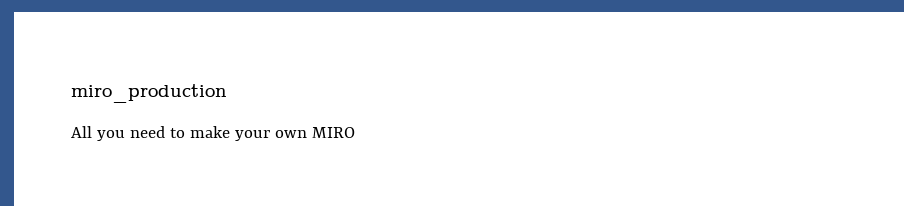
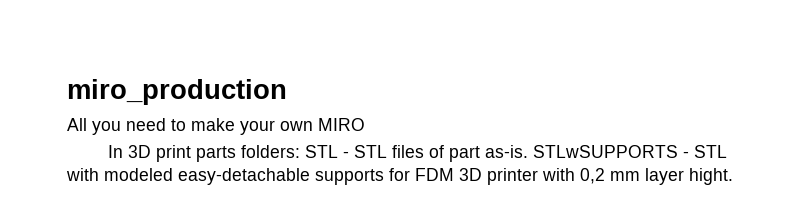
(355, 132) none -> [108,145,728,162] [66,168,733,185] // In 3D print parts folders: STL - STL files of part as-is. STLwSUPPORTS - STL with modeled easy-detachable supports for FDM 3D printer with 0,2 mm layer hight.

